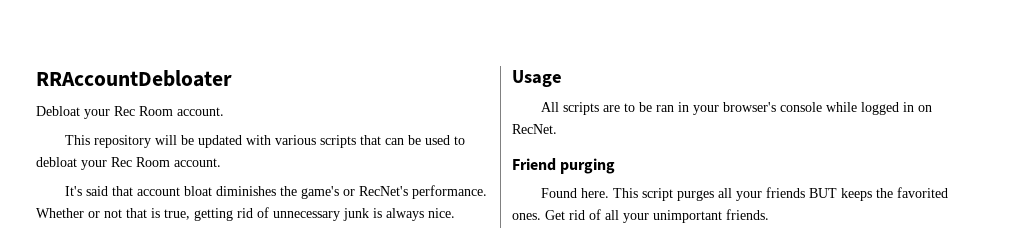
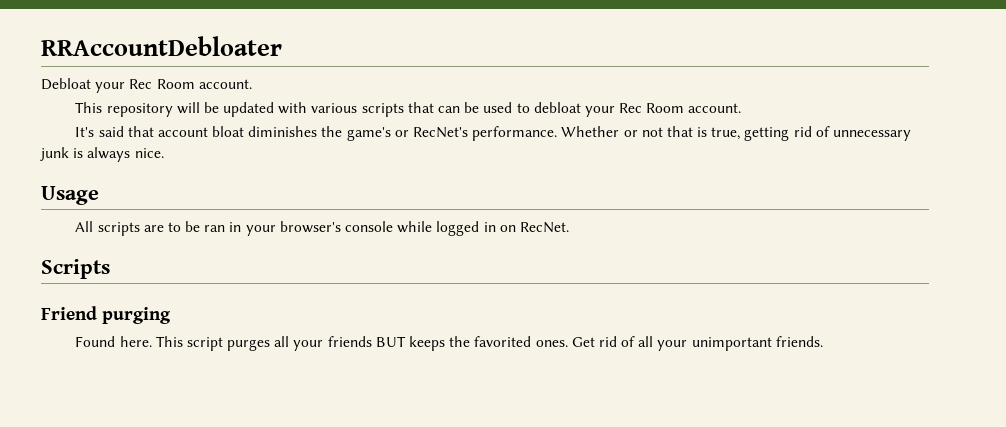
(557, 129) none -> [41,259,110,279] // Scripts

